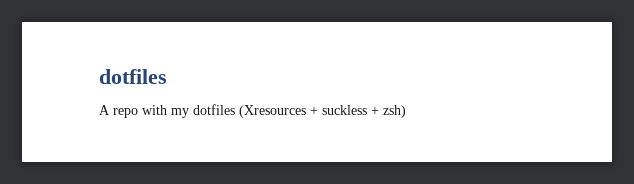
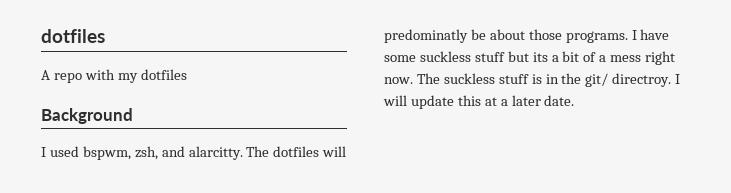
[239,105,406,118] (Xresources + suckless + zsh) -> [41,108,133,124] [41,146,347,160] [384,29,670,43] [384,51,676,65] [384,73,681,87] [383,95,575,109] // Background // I used bspwm, zsh, and alarcitty. The dotfiles will predominatly be about those programs. I have some suckless stuff but its a bit of a mess right now. The suckless stuff is in the git/ directroy. I will update this at a later date.

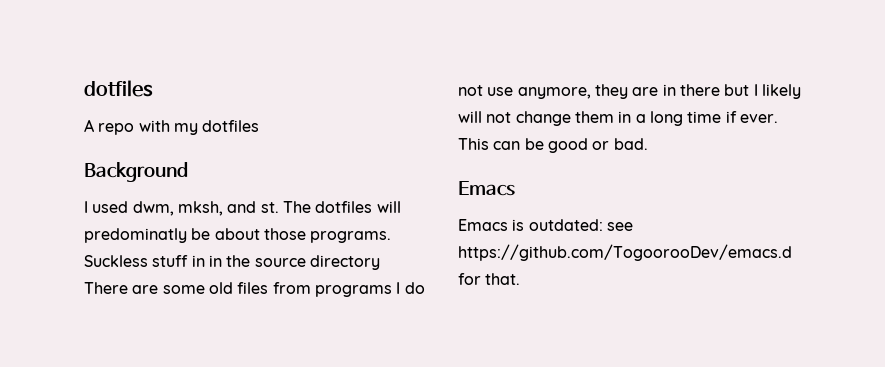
[82,146,243,160] bspwm, zsh, and alarcitty. -> [132,201,279,216] dwm, mksh, and st.
[631,29,670,40] [384,51,676,65] [384,73,681,87] [383,95,575,109] I have some suckless stuff but its a bit of a mess right now. The suckless stuff is in the git/ directroy. I will update this at a later date. -> [84,255,380,270] [84,282,425,297] [458,84,801,99] [458,111,778,126] [458,138,648,153] [458,181,515,196] [458,219,633,231] [458,244,792,261] [458,273,521,285] Suckless stuff in in the source directory There are some old files from programs I do not use anymore, they are in there but I likely will not change them in a long time if ever. This can be good or bad. // Emacs // Emacs is outdated: see https://github.com/TogoorooDev/emacs.d for that.

